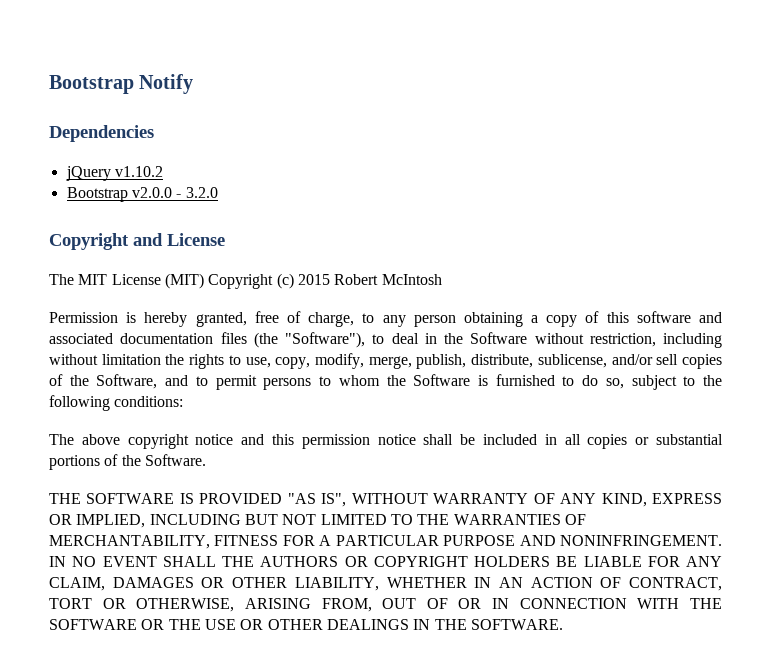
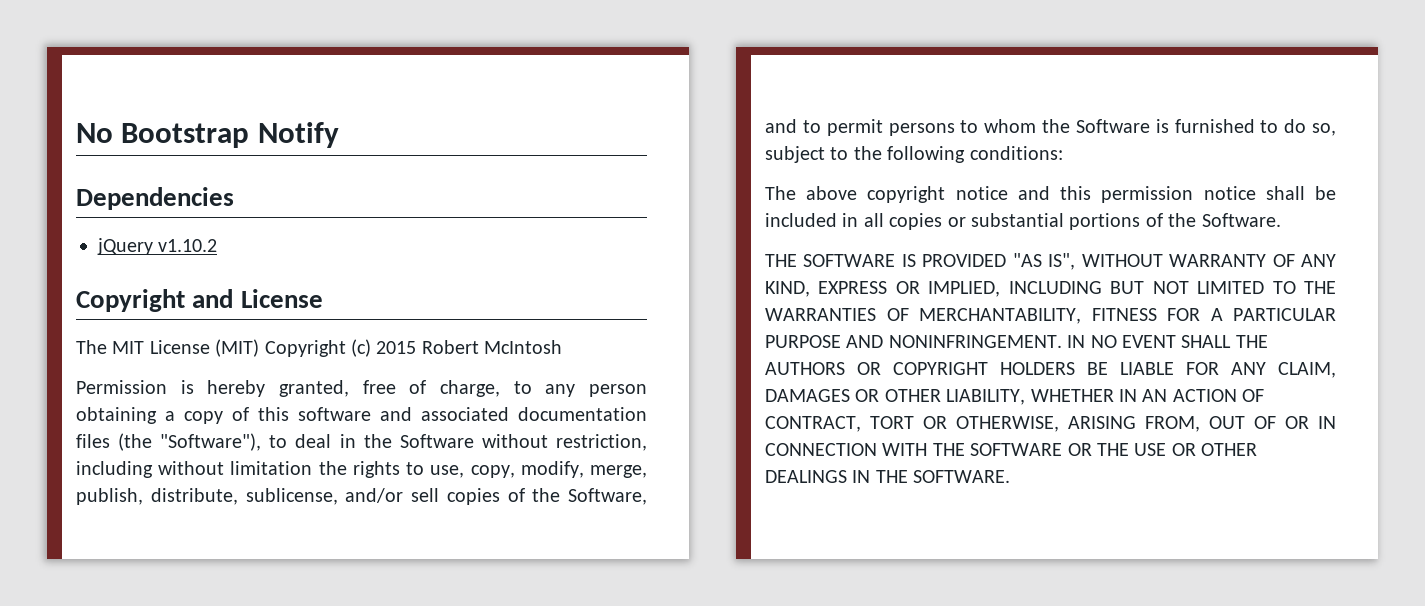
(49, 84) none -> [76,123,113,143] No
[66,187,218,202] // Bootstrap v2.0.0 - 3.2.0 -> (218, 245) none

